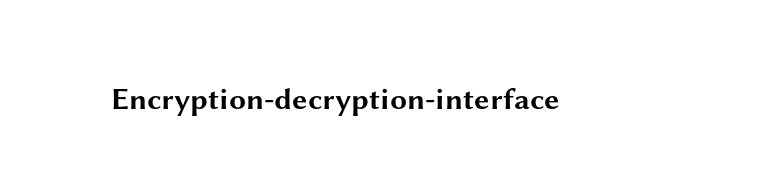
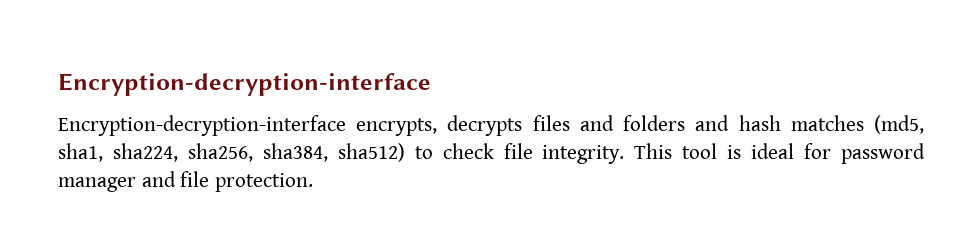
[111,88,560,116] Encryption-decryption-interface -> [58,73,431,96] [58,115,924,136] [58,143,926,164] [58,171,314,192] Encryption-decryption-interface // Encryption-decryption-interface encrypts, decrypts files and folders and hash matches (md5, sha1, sha224, sha256, sha384, sha512) to check file integrity. This tool is ideal for password manager and file protection.

